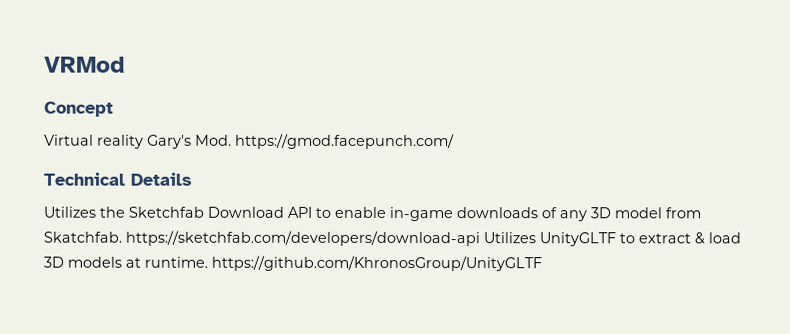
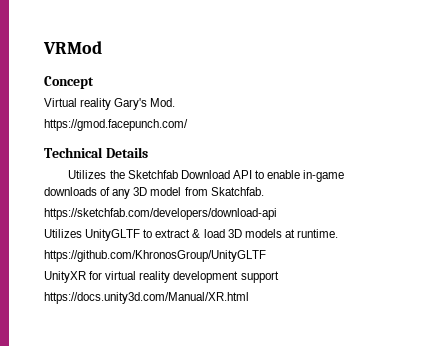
(232, 140) none -> (176, 102) //
(122, 237) none -> (264, 191) //
(480, 238) none -> (277, 214) //
(208, 262) none -> (338, 233) //
(542, 263) none -> [44,271,279,283] [44,292,249,304] // UnityXR for virtual reality development support // https://docs.unity3d.com/Manual/XR.html

